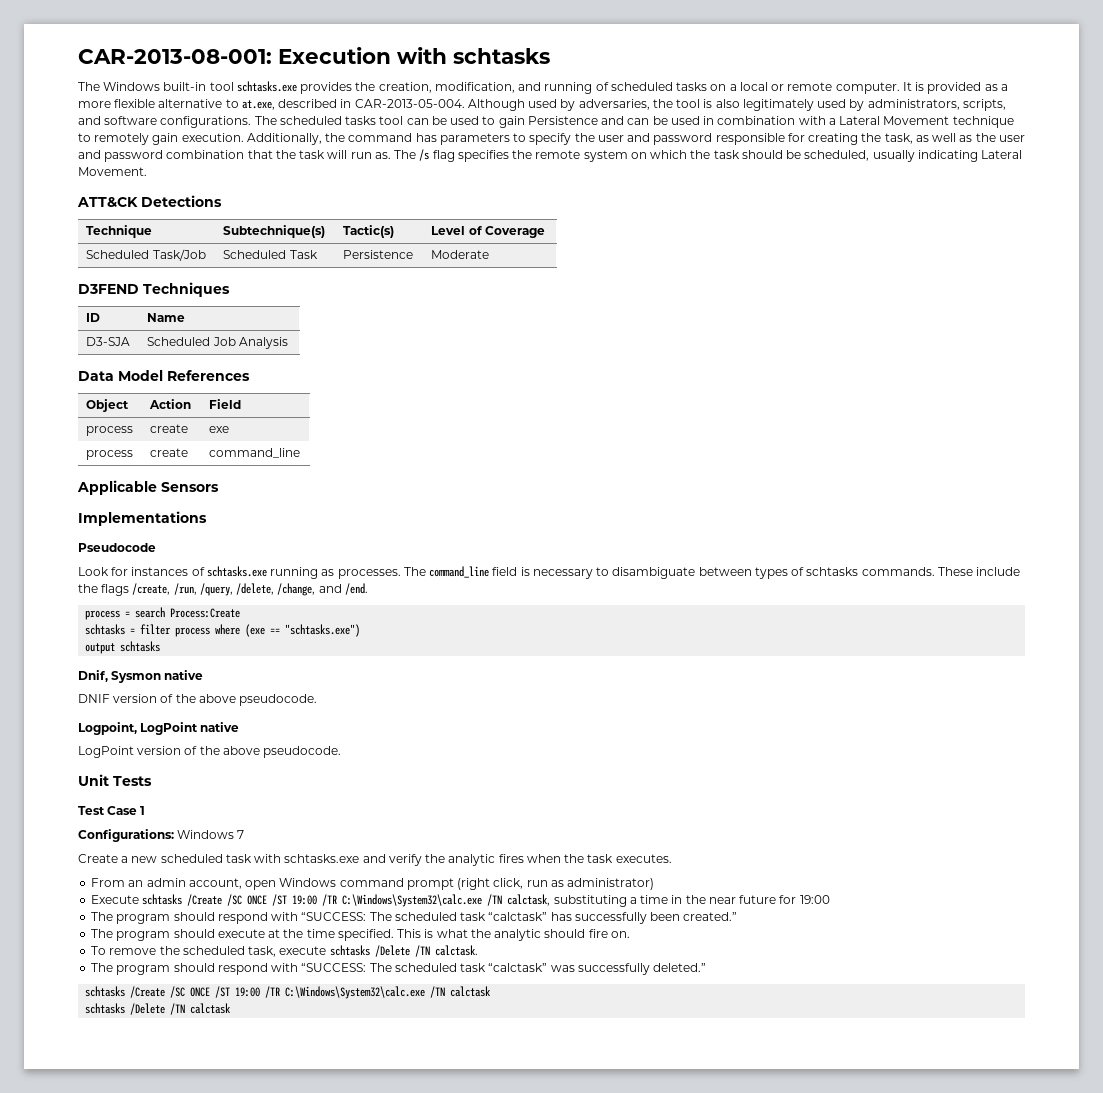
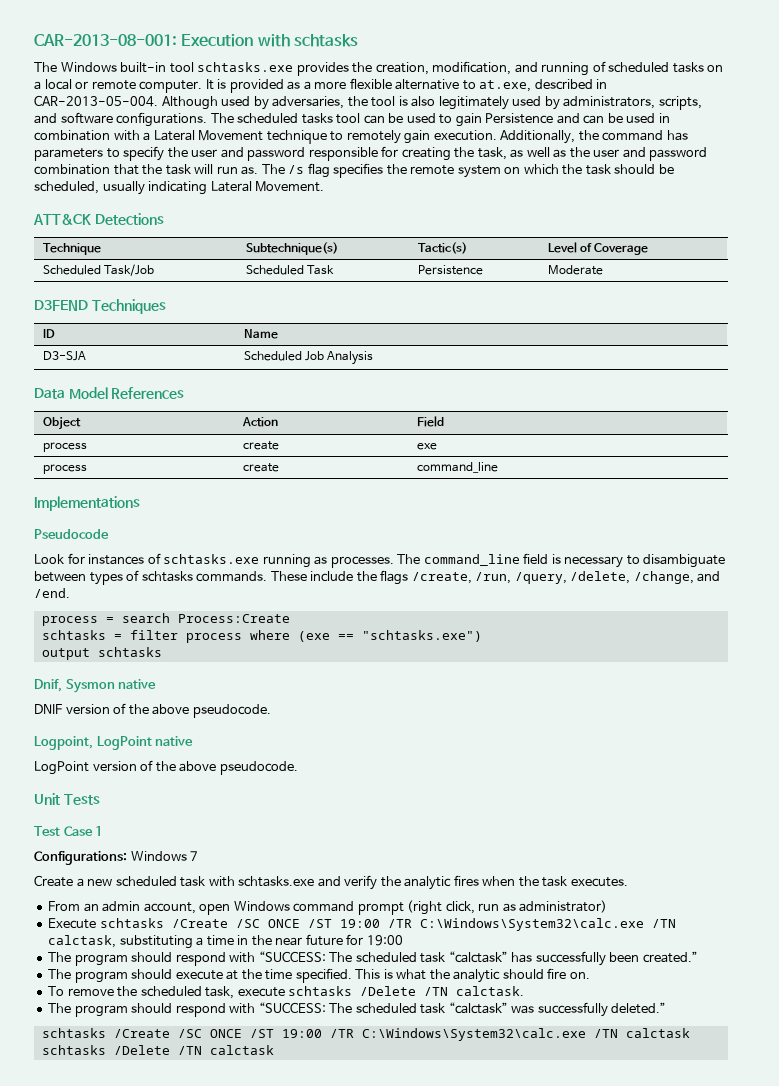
[77,480,219,495] // Applicable Sensors -> (498, 467) none

